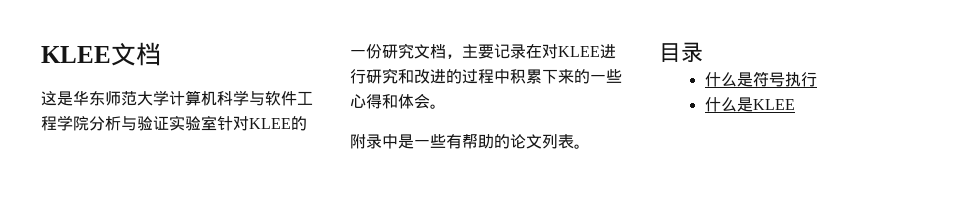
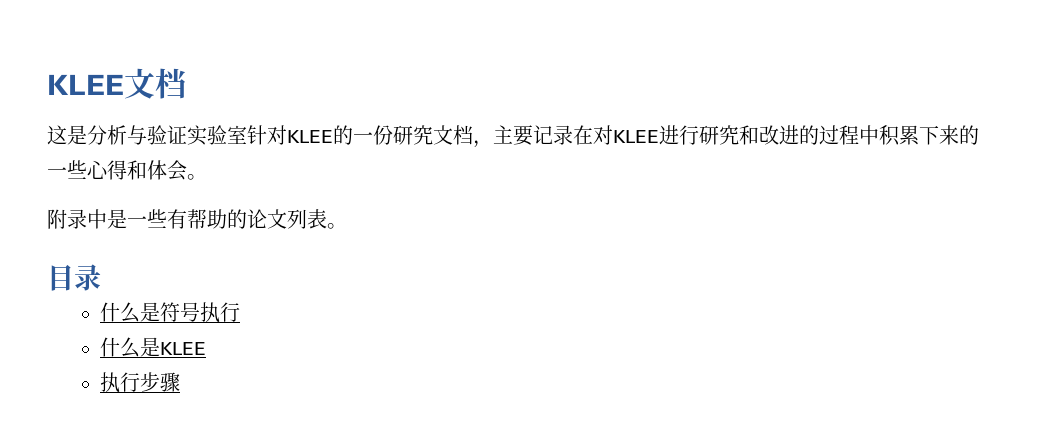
[73,90,313,106] [41,115,89,131] 华东师范大学计算机科学与软件工程学院 -> (87, 135) none
(795, 104) none -> [99,372,180,393] // 执行步骤

